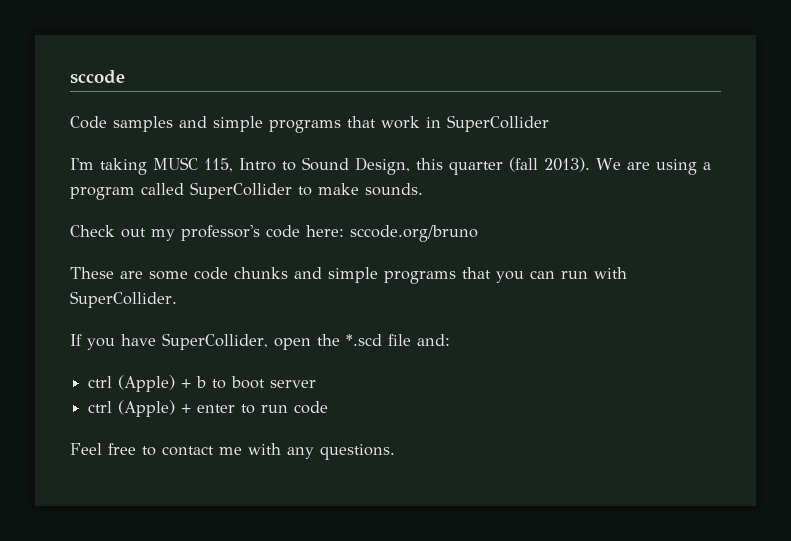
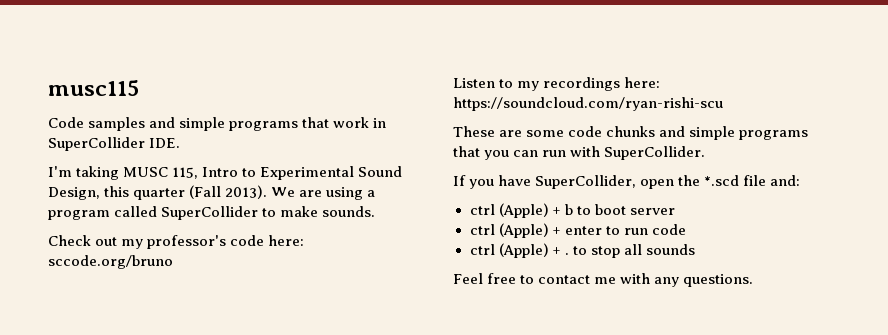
[70,70,125,84] sccode -> [48,80,139,96] musc115
(549, 123) none -> [149,138,181,148] IDE.
(296, 166) none -> [260,166,355,180] Experimental
[509,157,538,172] (fall -> [189,185,222,199] (Fall
(478, 233) none -> [453,77,661,91] [453,97,723,111] // Listen to my recordings here: https://soundcloud.com/ryan-rishi-scu
(329, 407) none -> [469,243,695,258] // ctrl (Apple) + . to stop all sounds

